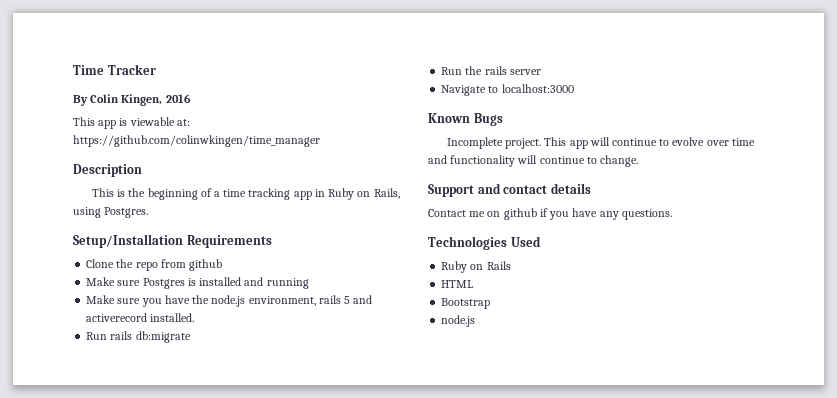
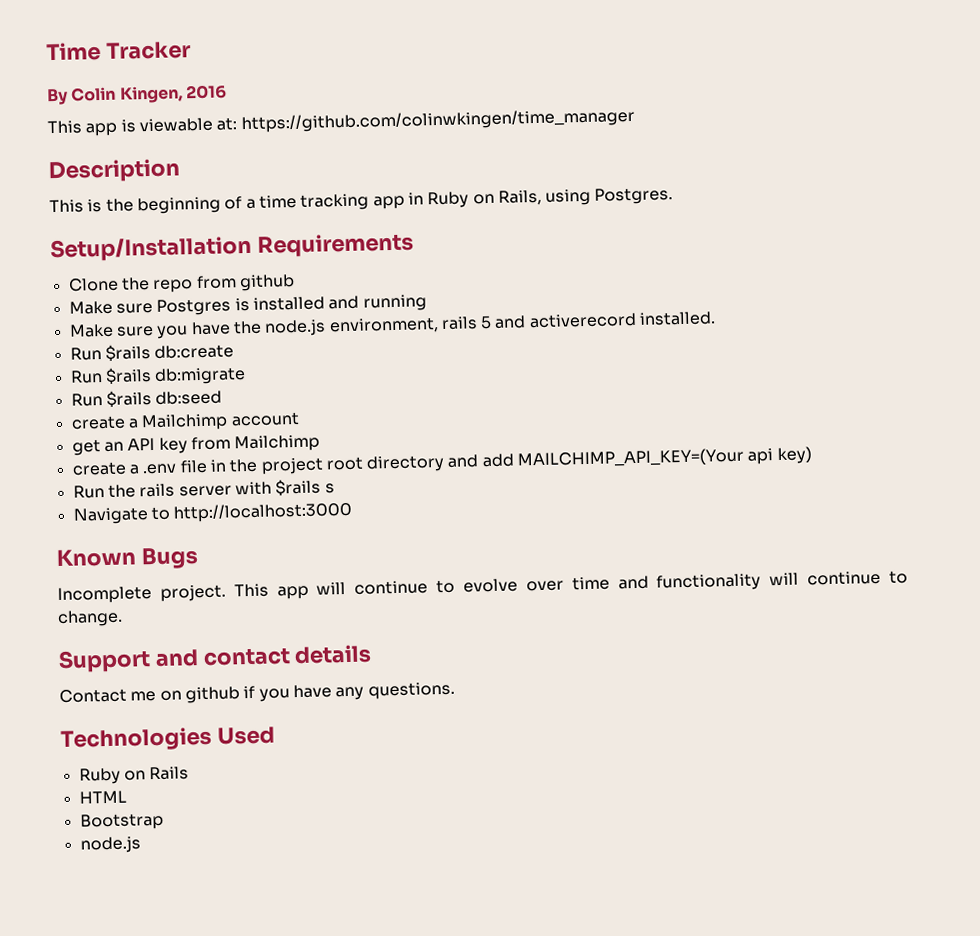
[110,331,191,343] rails db:migrate -> [104,344,235,362] [69,367,247,385] [70,390,223,408] [70,411,300,432] [71,434,321,456] [71,446,812,476] $rails db:create // Run $rails db:migrate // Run $rails db:seed // create a Mailchimp account // get an API key from Mailchimp // create a .env file in the project root directory and add MAILCHIMP_API_KEY=(Your api key)
(541, 72) none -> [234,478,335,497] with $rails s
[501,84,574,93] localhost:3000 -> [173,501,354,523] http://localhost:3000

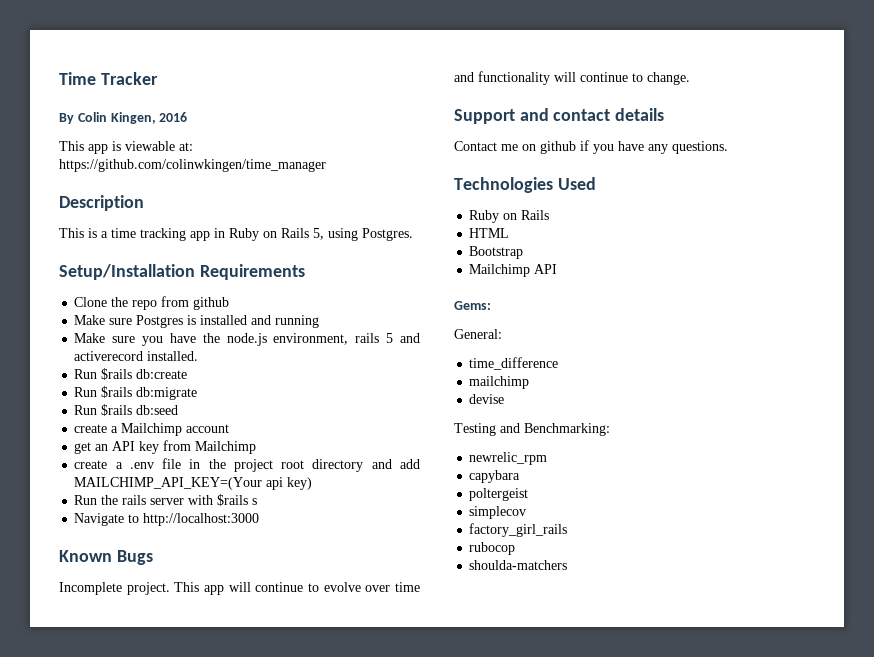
[105,196,243,215] the beginning of -> (97, 233) none
[497,189,542,206] Rails, -> [281,228,324,240] Rails 5,
[79,836,141,854] node.js -> [469,264,558,277] [454,301,491,310] [454,329,502,339] [469,357,559,370] [469,376,530,389] [469,394,505,404] [454,423,610,436] [469,452,548,465] [469,470,521,483] [469,488,529,501] [469,506,527,519] [469,523,568,537] [469,542,516,555] [469,560,568,570] Mailchimp API // Gems: // General: // time_difference // mailchimp // devise // Testing and Benchmarking: // newrelic_rpm // capybara // poltergeist // simplecov // factory_girl_rails // rubocop // shoulda-matchers

